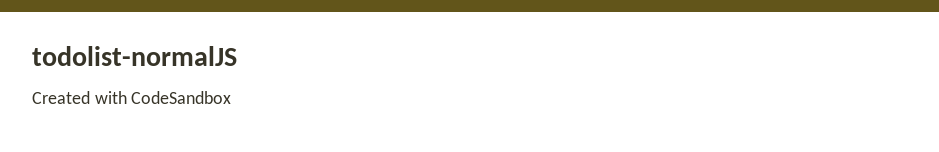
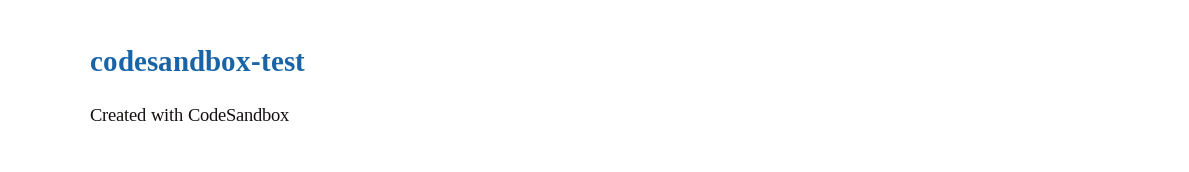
[32,46,237,66] todolist-normalJS -> [90,50,305,71] codesandbox-test

